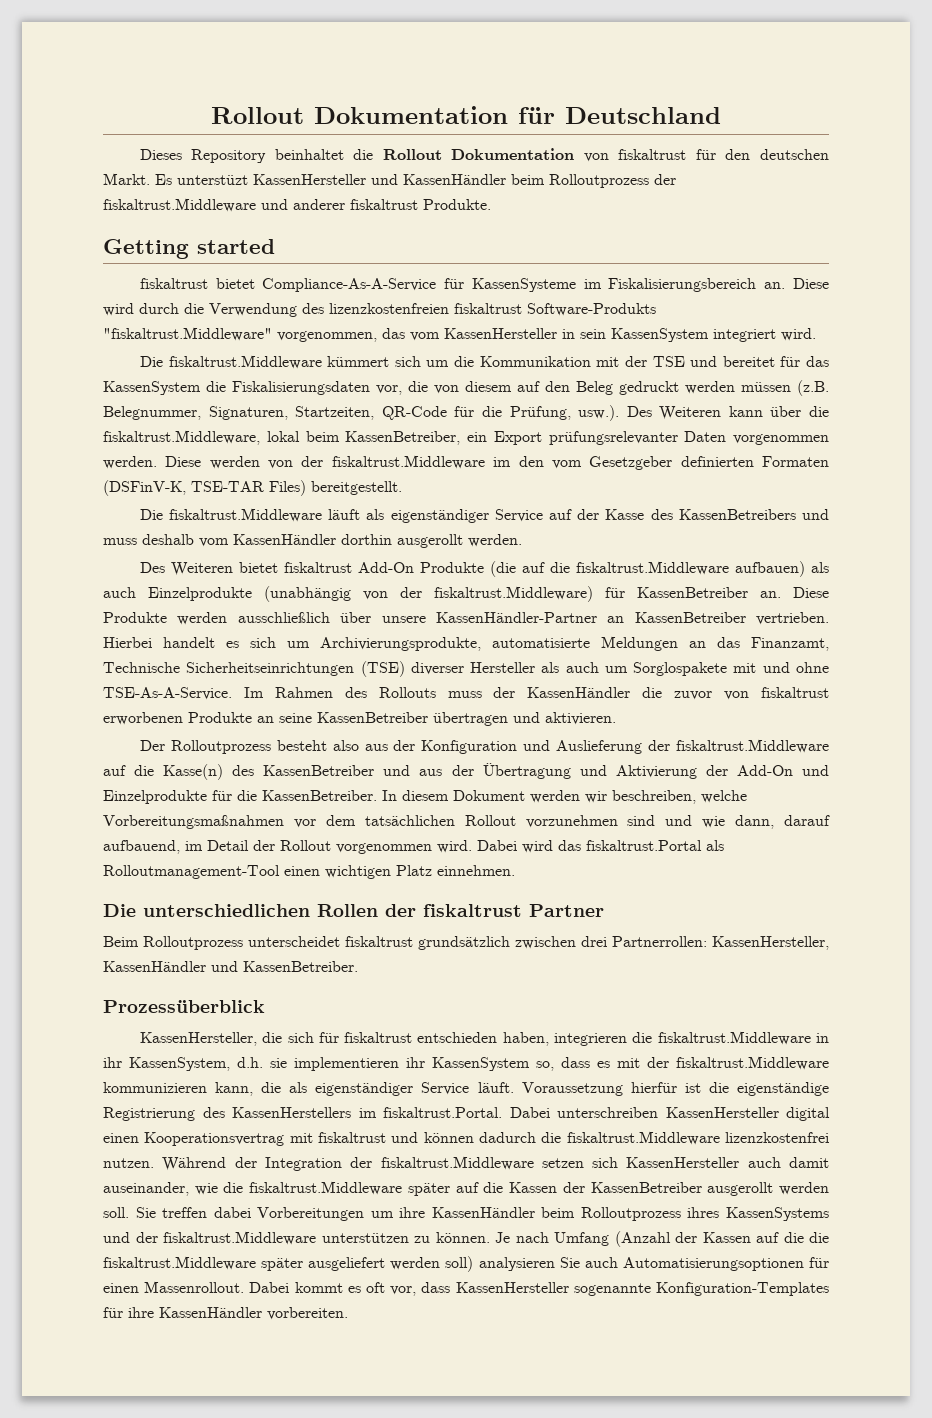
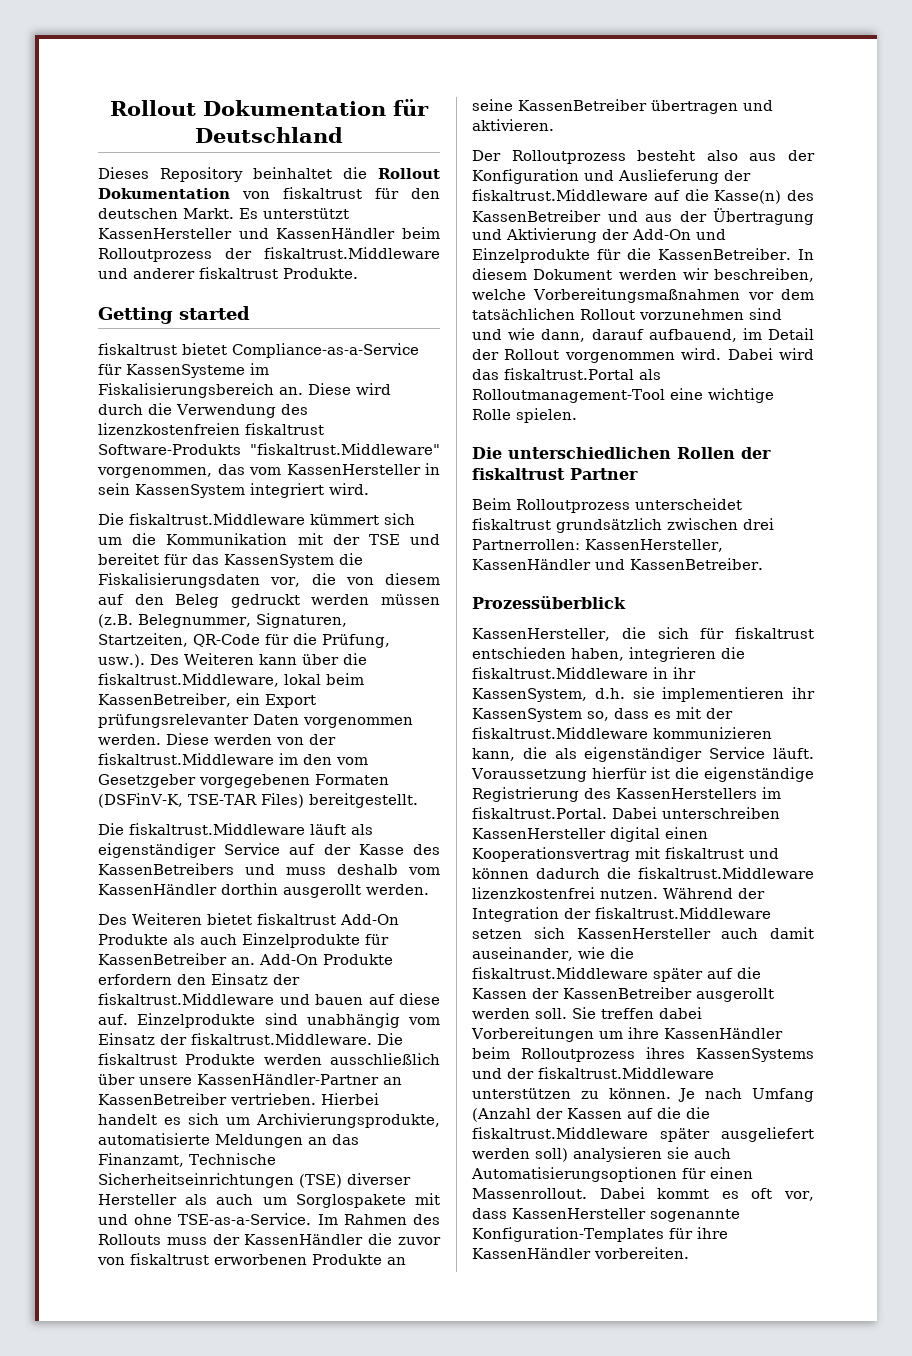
[177,175,248,185] unterstüzt -> [263,208,349,219] unterstützt
[262,278,437,292] Compliance-As-A-Service -> [232,343,419,358] Compliance-as-a-Service
[680,456,754,467] definierten -> [199,774,310,788] vorgegebenen
[489,561,830,577] [103,586,829,602] (die auf die fiskaltrust.Middleware aufbauen) als auch Einzelprodukte (unabhängig von der fiskaltrust.Middleware) für KassenBetreiber an. Diese -> [173,933,389,948] [98,953,393,965] [98,973,300,985] [98,993,440,1005] [98,1013,440,1028] [98,1033,403,1045] [98,1053,177,1065] als auch Einzelprodukte für KassenBetreiber an. Add-On Produkte erfordern den Einsatz der fiskaltrust.Middleware und bauen auf diese auf. Einzelprodukte sind unabhängig vom Einsatz der fiskaltrust.Middleware. Die fiskaltrust
[103,687,232,700] TSE-As-A-Service. -> [178,1213,312,1225] TSE-as-a-Service.
[284,865,515,879] einen wichtigen Platz einnehmen. -> [669,388,774,403] [472,408,577,423] eine wichtige Rolle spielen.
[559,1257,580,1268] Sie -> [667,1147,689,1159] sie

